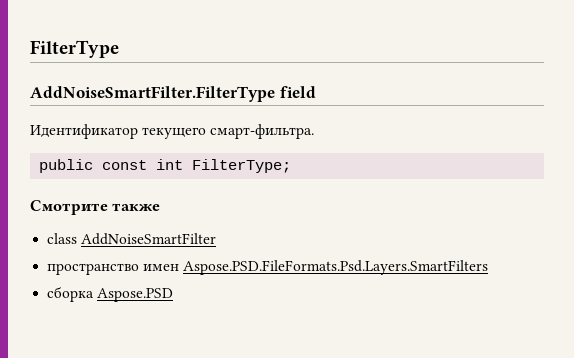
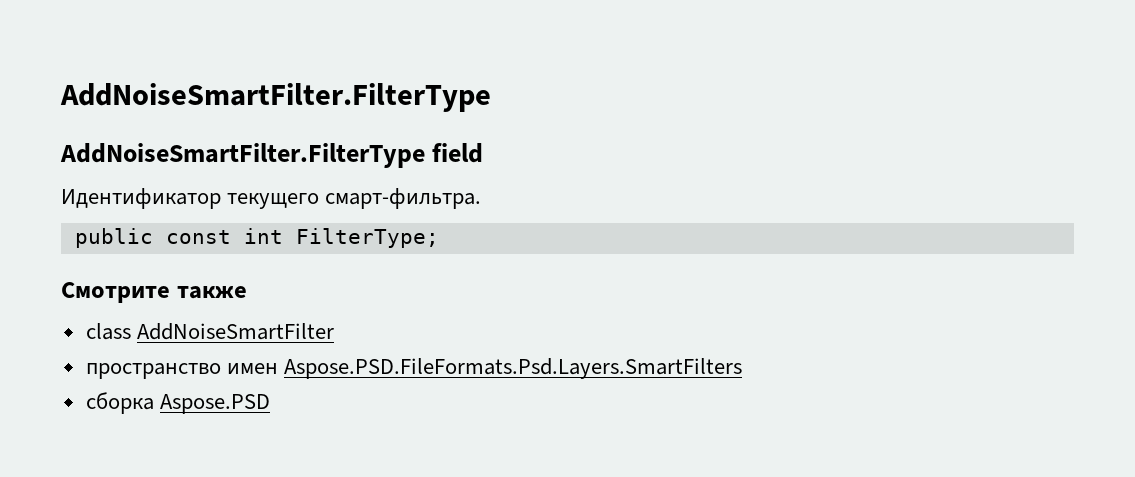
[30,40,119,58] FilterType -> [60,83,491,112] AddNoiseSmartFilter.FilterType

